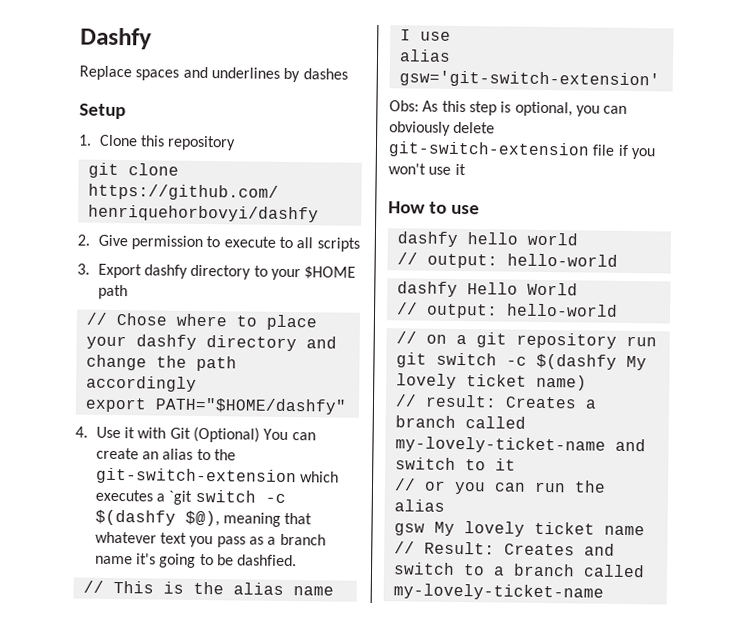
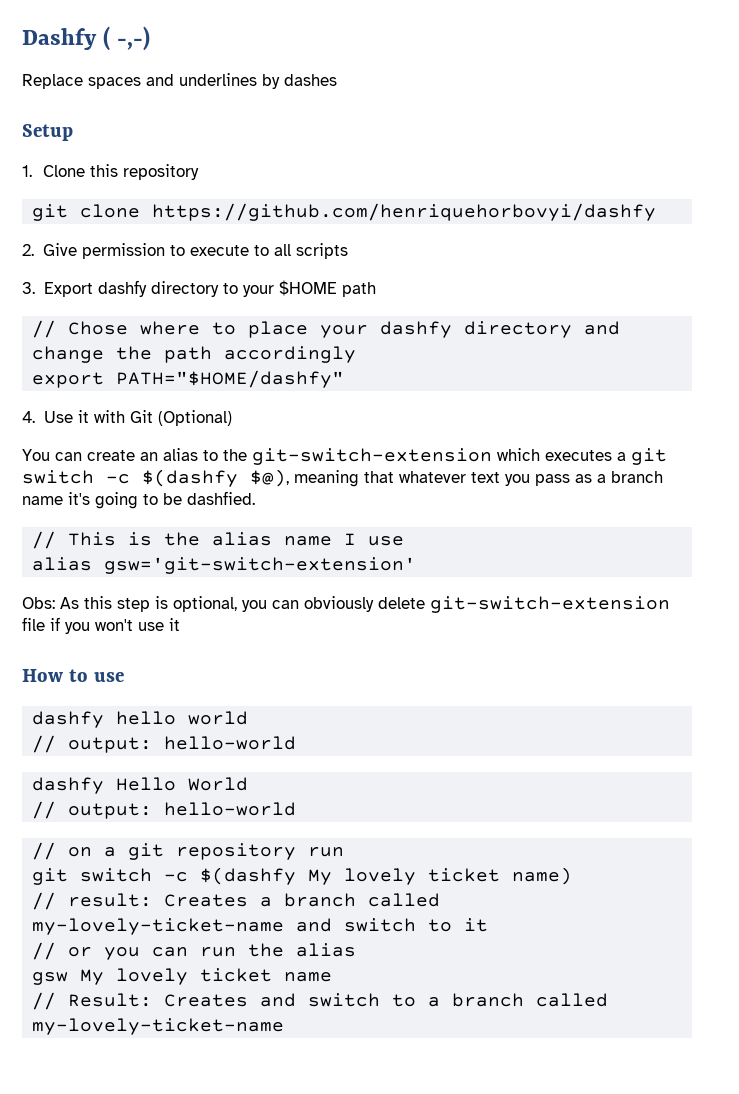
(152, 38) none -> [102,26,150,51] ( -,-)
(261, 434) none -> (232, 418) //
[168,490,193,505] `git -> [631,448,667,465] git

